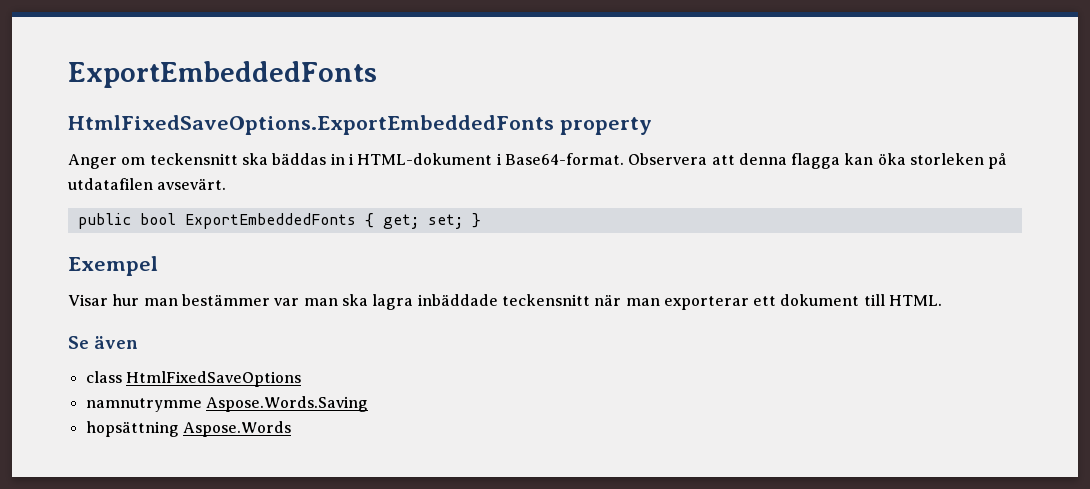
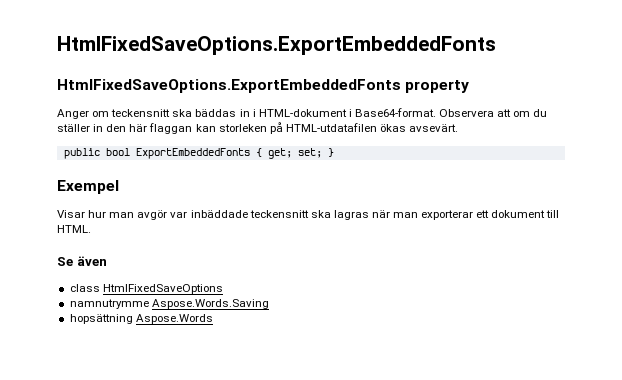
[68,61,377,88] ExportEmbeddedFonts -> [57,36,496,55] HtmlFixedSaveOptions.ExportEmbeddedFonts
[738,153,1007,169] [68,178,153,190] denna flagga kan öka storleken på utdatafilen -> [513,109,548,117] [57,122,406,134] om du ställer in den här flaggan kan storleken på HTML-utdatafilen ökas
[181,294,590,310] bestämmer var man ska lagra inbäddade teckensnitt -> [137,210,369,220] avgör var inbäddade teckensnitt ska lagras

